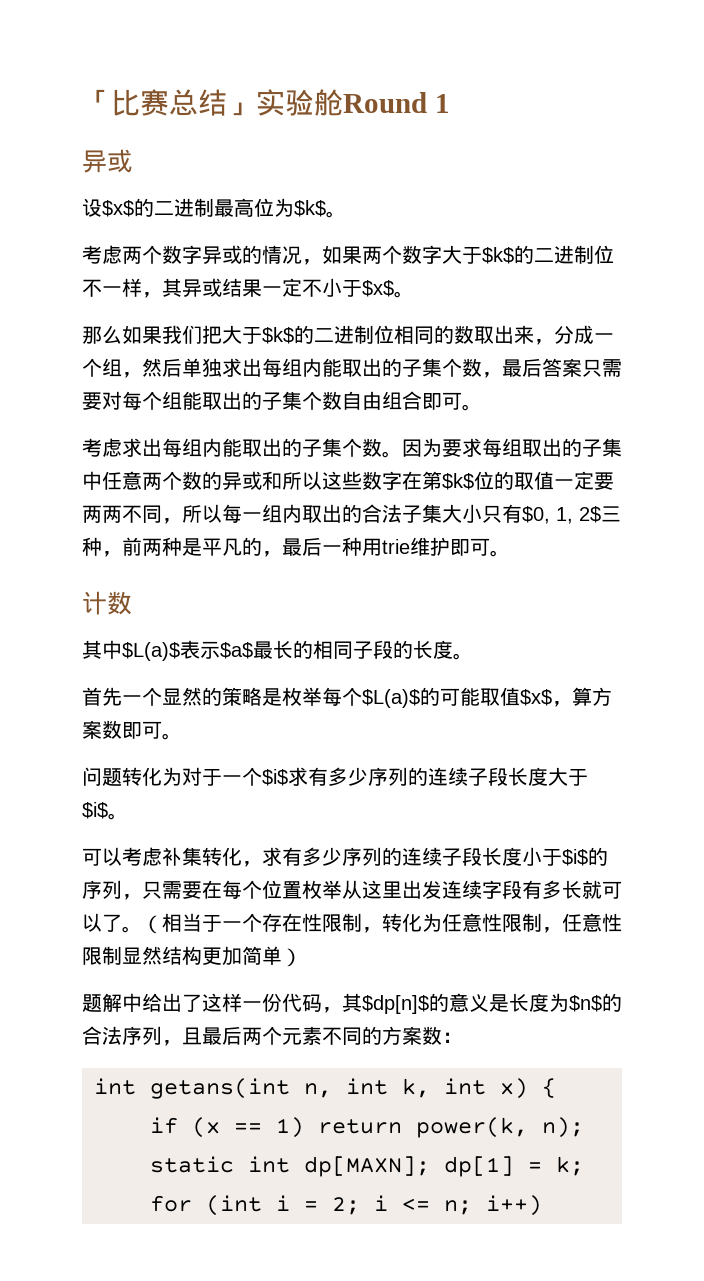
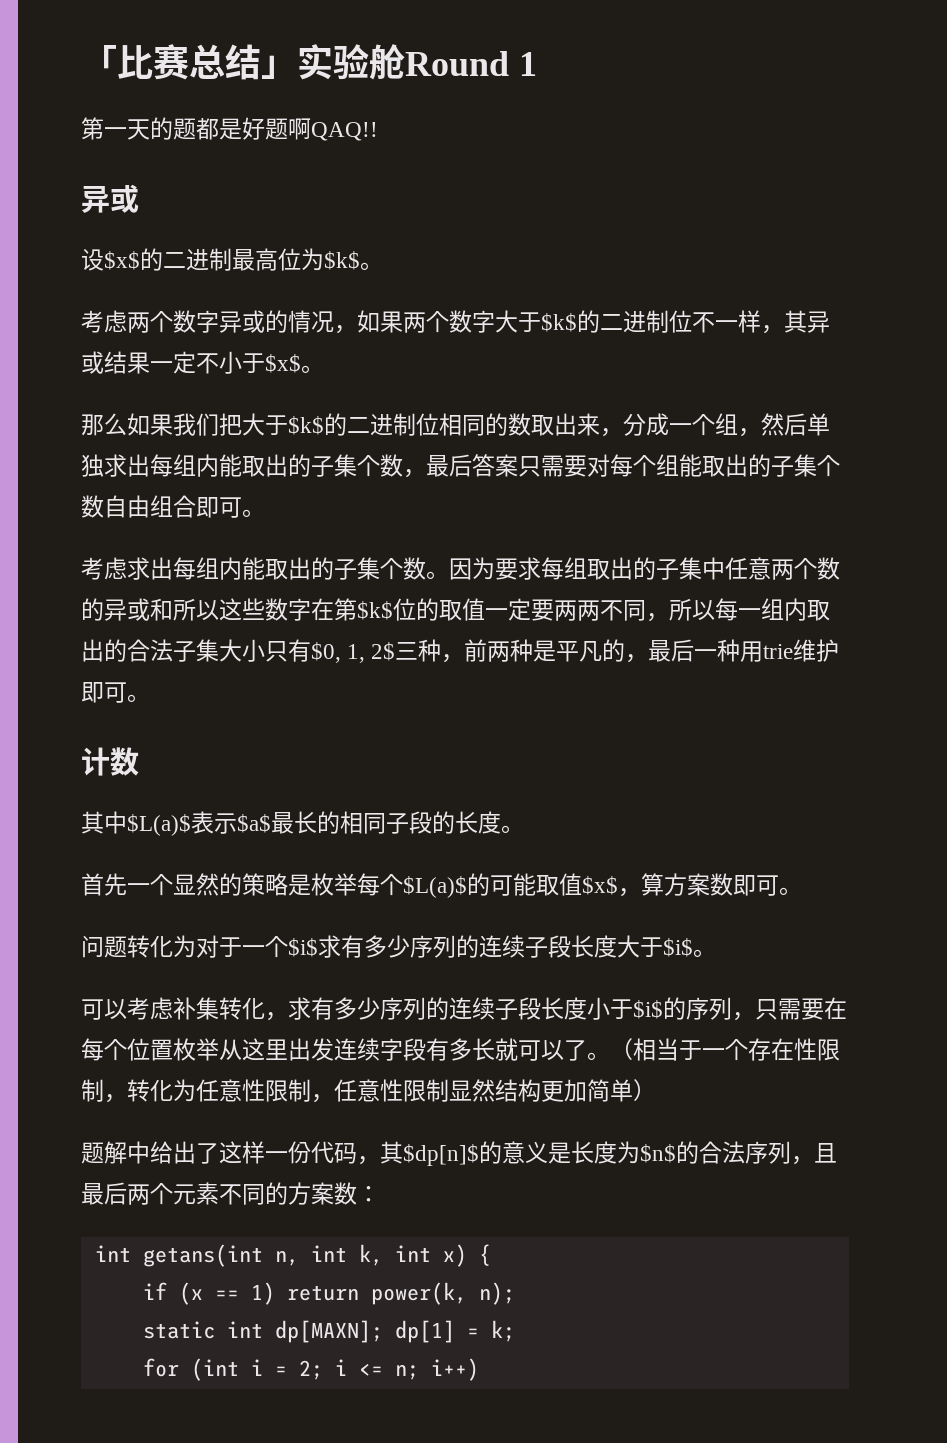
(450, 103) none -> [81,117,378,141] // 第一天的题都是好题啊QAQ!!

